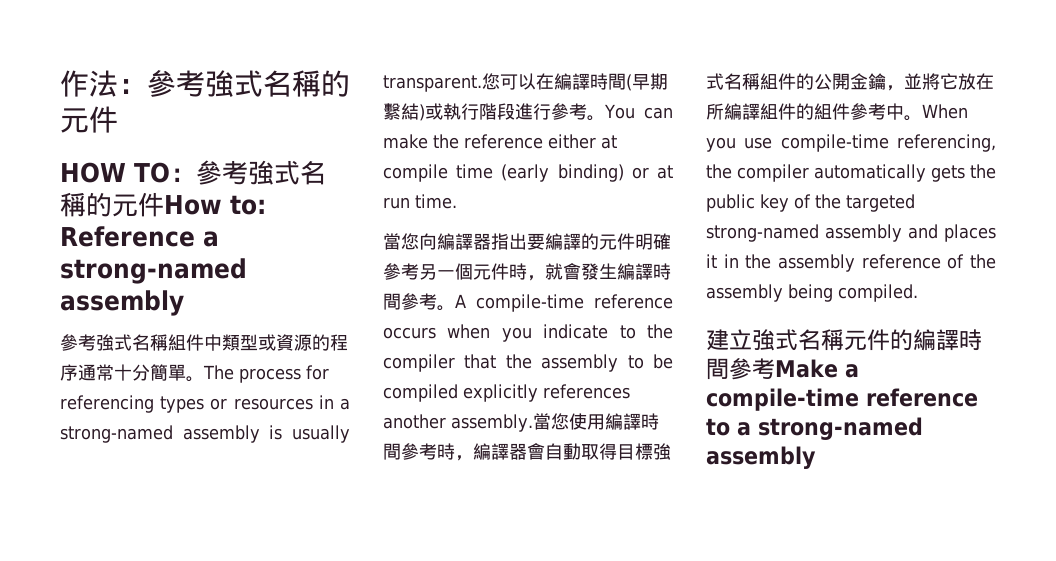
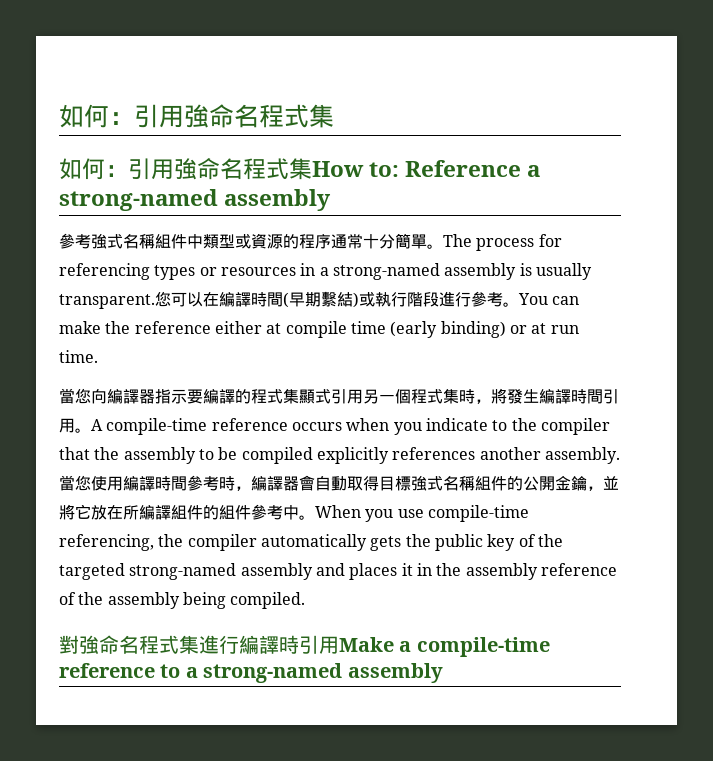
[60,70,350,97] [60,106,118,133] [60,160,326,185] [60,192,164,217] 作法：參考強式名稱的元件 // HOW TO：參考強式名稱的元件 -> [59,104,334,128] [59,158,312,180] 如何：引用強命名程式集 // 如何：引用強命名程式集
[509,233,527,250] 出 -> [171,389,187,404] 示
[599,233,671,250] [383,263,581,281] 元件明確參考另一個元件時，就會 -> [251,388,507,404] 程式集顯式引用另一個程式集時，將
[401,293,437,310] 參考 -> [603,389,619,404] [59,418,75,433] 引用
[706,329,982,351] [706,358,775,380] 建立強式名稱元件的編譯時間參考 -> [59,635,339,655] 對強命名程式集進行編譯時引用

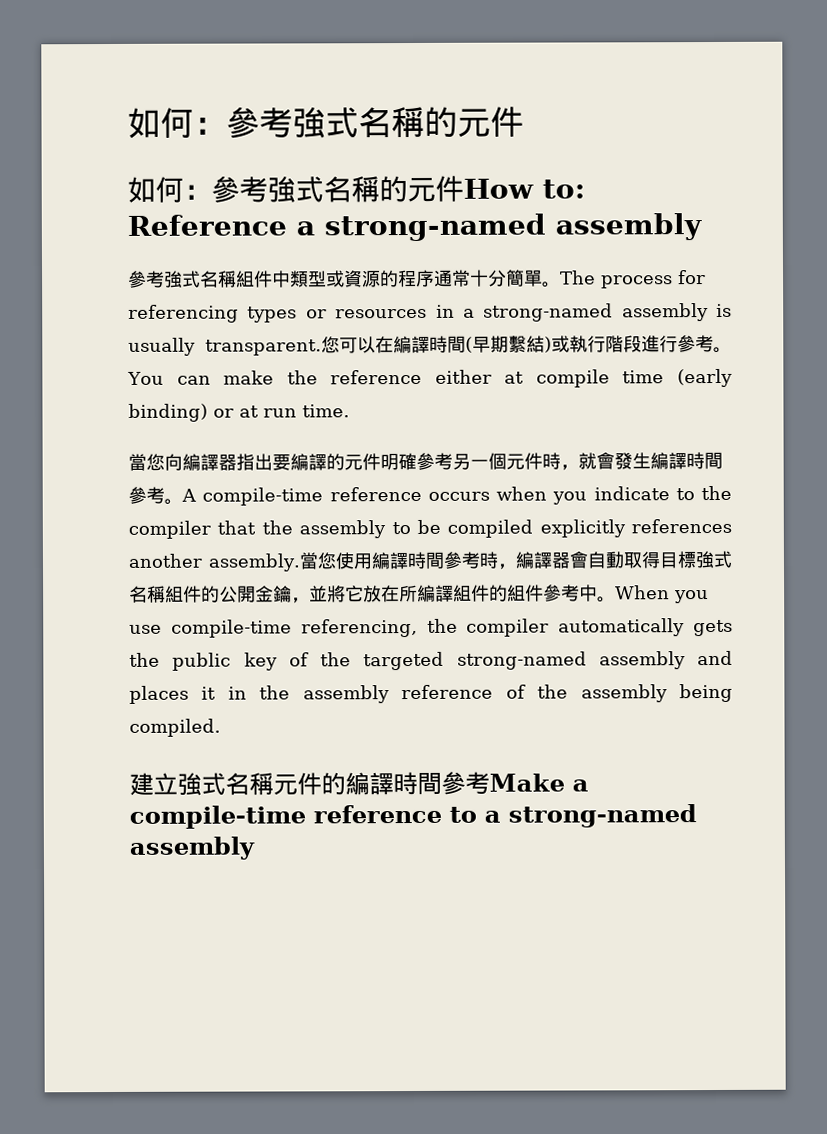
[59,104,334,128] [59,158,312,180] 如何：引用強命名程式集 // 如何：引用強命名程式集 -> [127,106,524,139] [127,175,464,203] 如何：參考強式名稱的元件 // 如何：參考強式名稱的元件
[171,389,187,404] 示 -> [254,453,273,471] 出
[251,388,507,404] 程式集顯式引用另一個程式集時，將 -> [344,452,615,471] 元件明確參考另一個元件時，就會
[603,389,619,404] [59,418,75,433] 引用 -> [128,486,165,504] 參考
[59,635,339,655] 對強命名程式集進行編譯時引用 -> [129,771,490,796] 建立強式名稱元件的編譯時間參考

